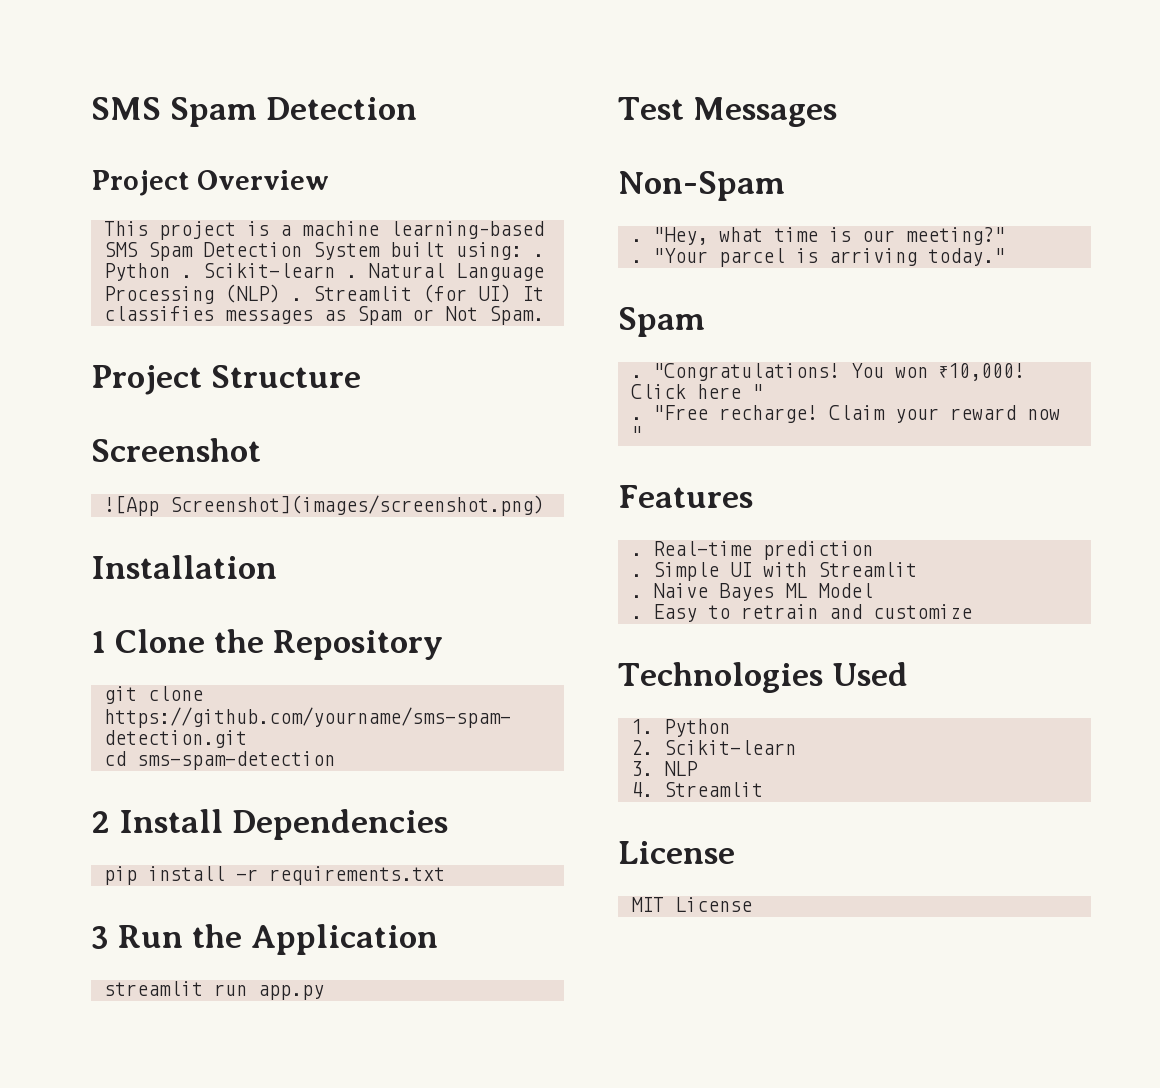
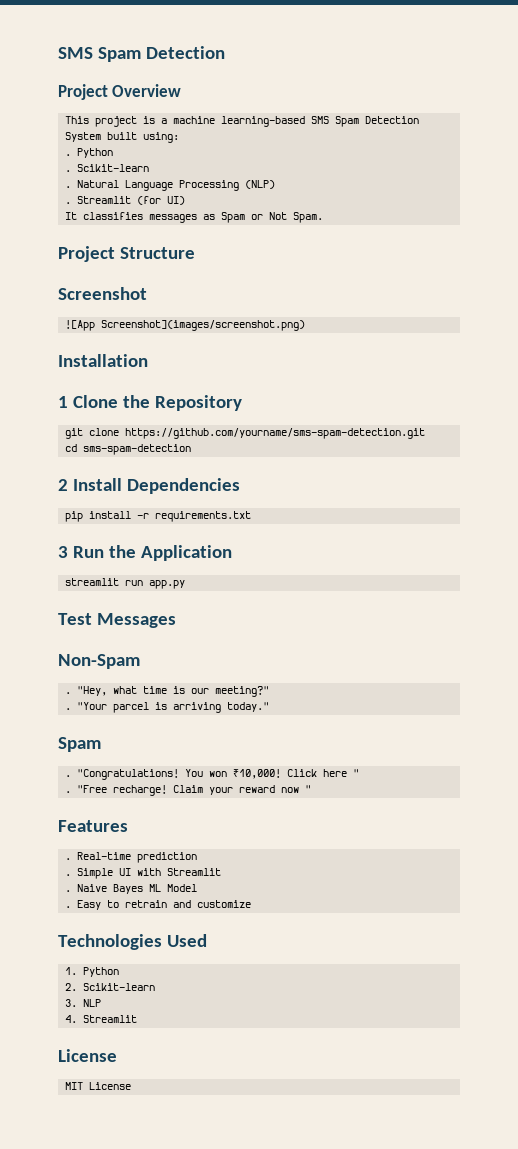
(522, 251) none -> (179, 137) //
(170, 272) none -> (113, 153) //
(335, 270) none -> (149, 168) //
(280, 293) none -> (275, 184) //
(511, 293) none -> (185, 200) //

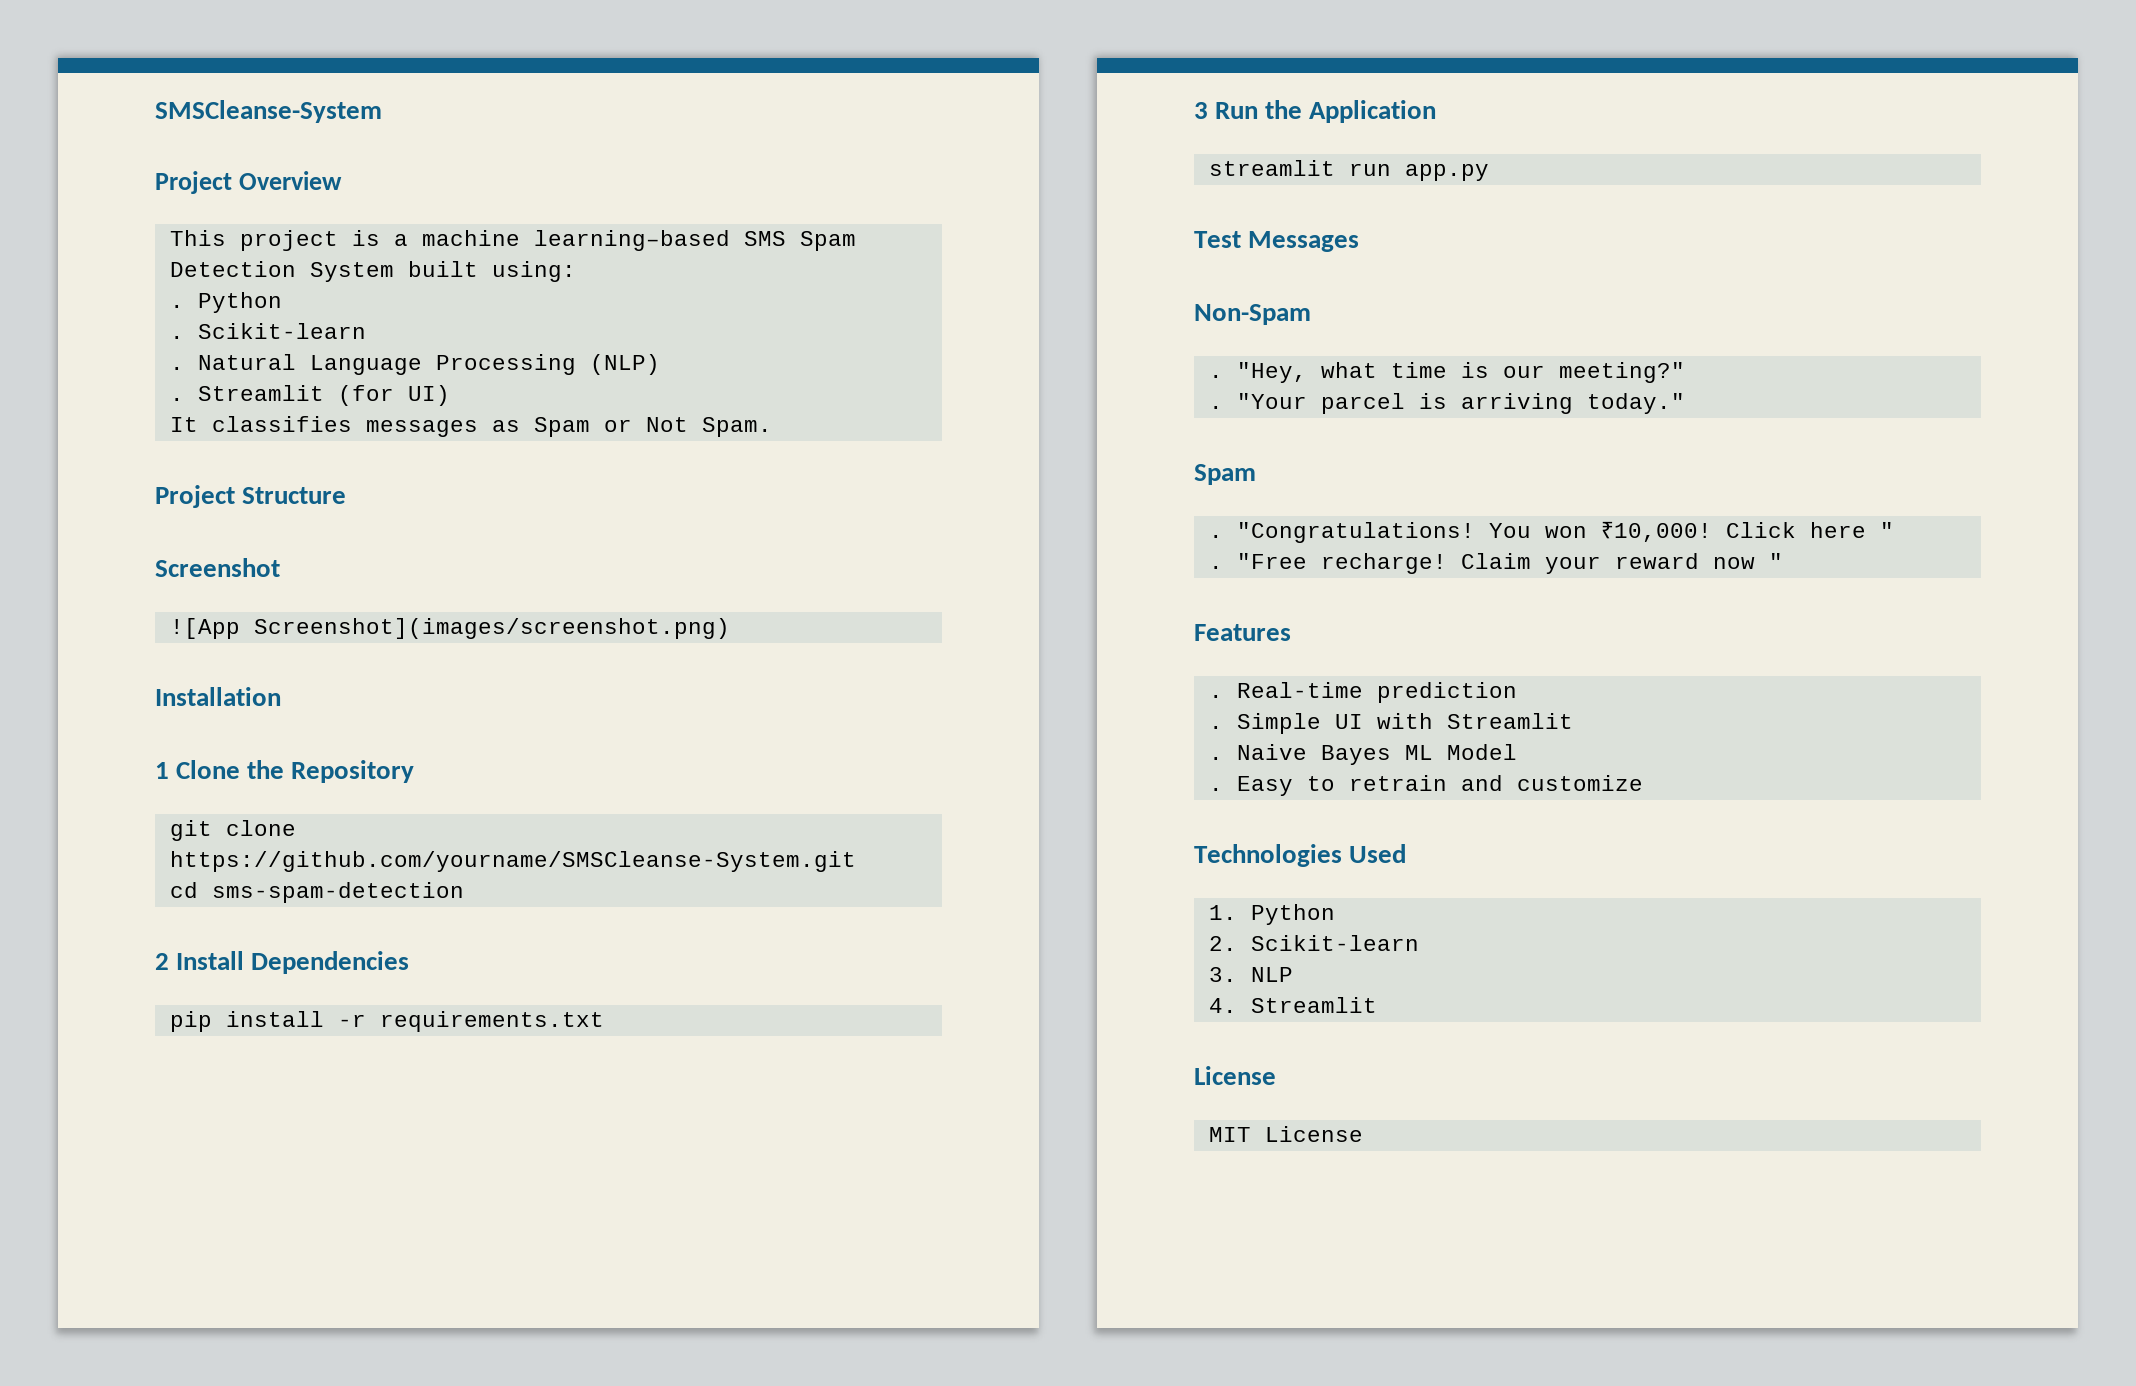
[58,46,226,62] SMS Spam Detection -> [155,100,382,123] SMSCleanse-System
[124,428,425,439] https://github.com/yourname/sms-spam-detection.git -> [169,851,856,872] https://github.com/yourname/SMSCleanse-System.git

